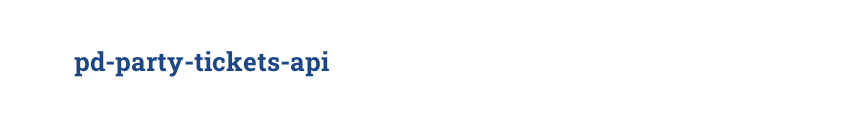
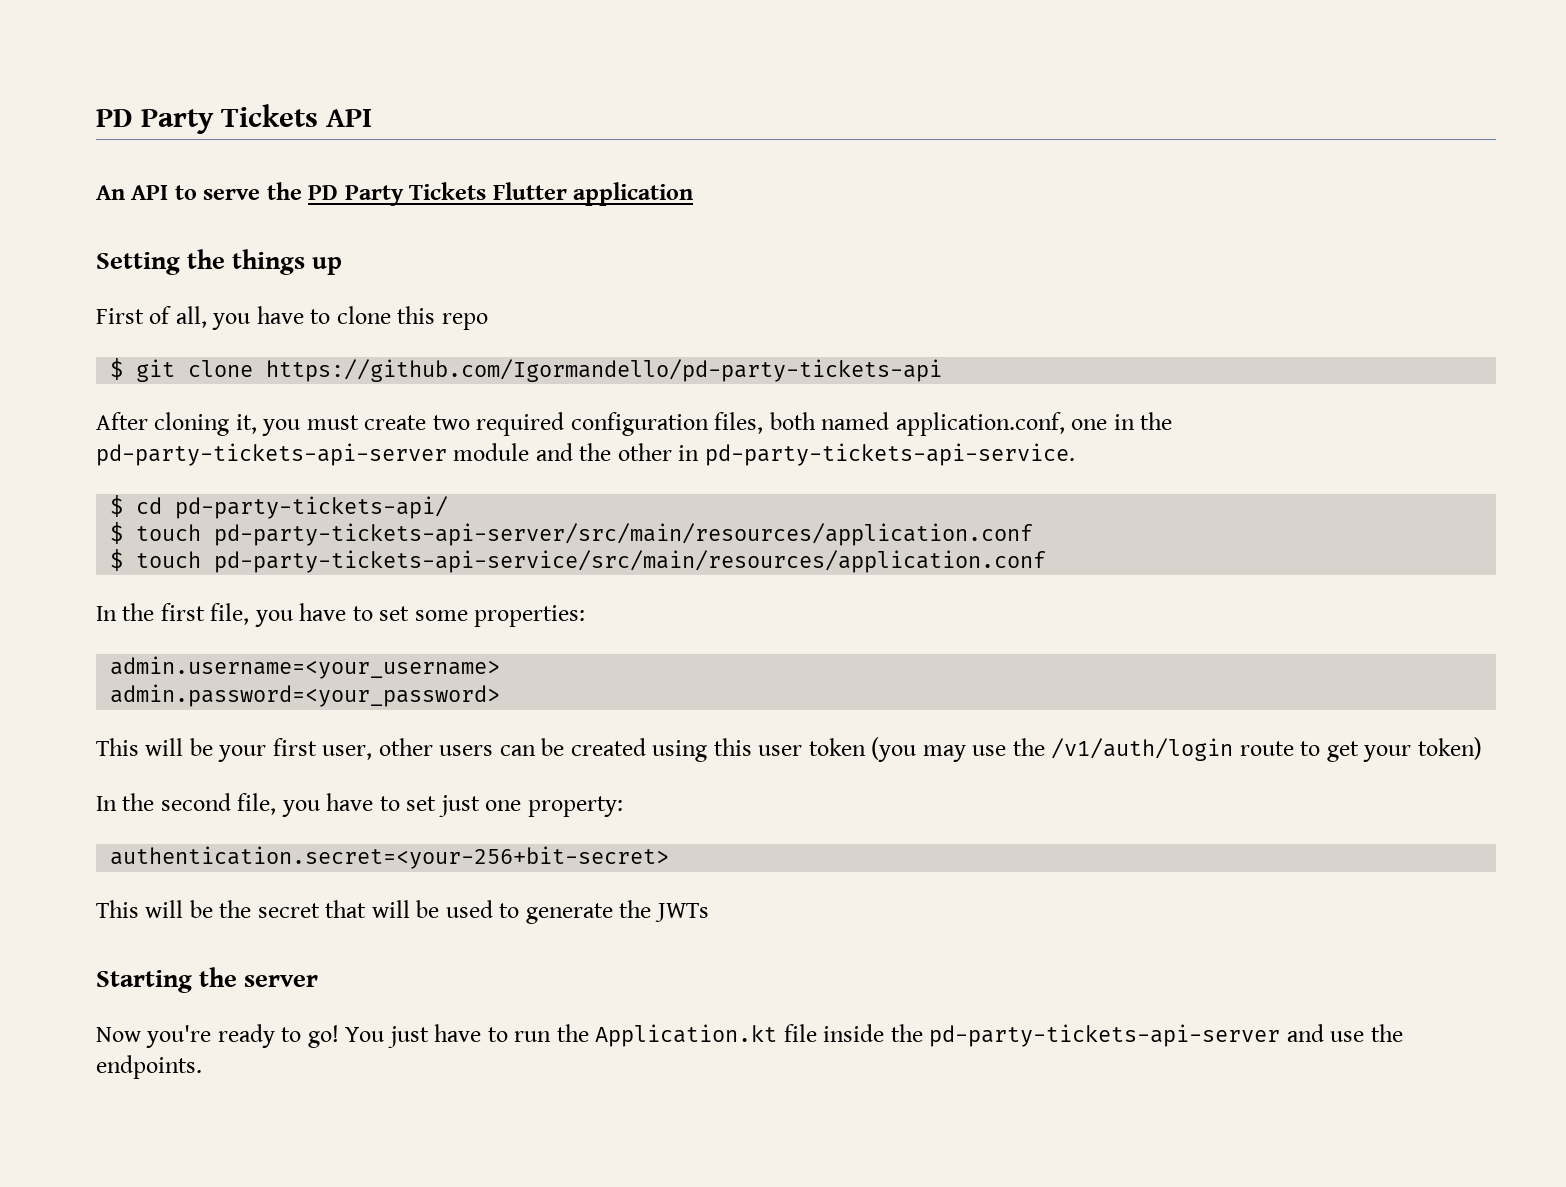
[74,51,329,77] pd-party-tickets-api -> [96,104,373,134] [96,182,694,206] [96,249,343,275] [96,306,488,330] [110,358,943,382] [96,412,1173,436] [96,443,1075,466] [110,495,449,519] [110,522,1034,546] [110,549,1047,573] [96,603,586,627] [110,656,501,679] [110,684,501,707] [96,737,1482,762] [96,793,623,817] [110,846,670,869] [96,900,709,924] [96,967,319,993] [96,1024,1403,1048] [96,1055,202,1079] PD Party Tickets API // An API to serve the PD Party Tickets Flutter application // Setting the things up // First of all, you have to clone this repo // $ git clone https://github.com/Igormandello/pd-party-tickets-api // After cloning it, you must create two required configuration files, both named application.conf, one in the pd-party-tickets-api-server module and the other in pd-party-tickets-api-service. // $ cd pd-party-tickets-api/ // $ touch pd-party-tickets-api-server/src/main/resources/application.conf // $ touch pd-party-tickets-api-service/src/main/resources/application.conf // In the first file, you have to set some properties: // admin.username=<your_username> // admin.password=<your_password> // This will be your first user, other users can be created using this user token (you may use the /v1/auth/login route to get your token) // In the second file, you have to set just one property: // authentication.secret=<your-256+bit-secret> // This will be the secret that will be used to generate the JWTs // Starting the server // Now you're ready to go! You just have to run the Application.kt file inside the pd-party-tickets-api-server and use the endpoints.

